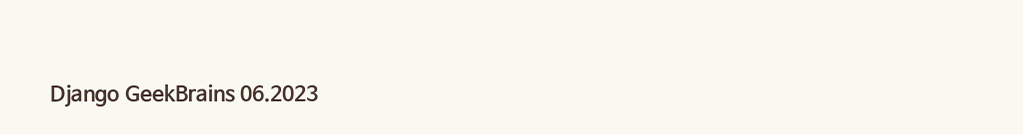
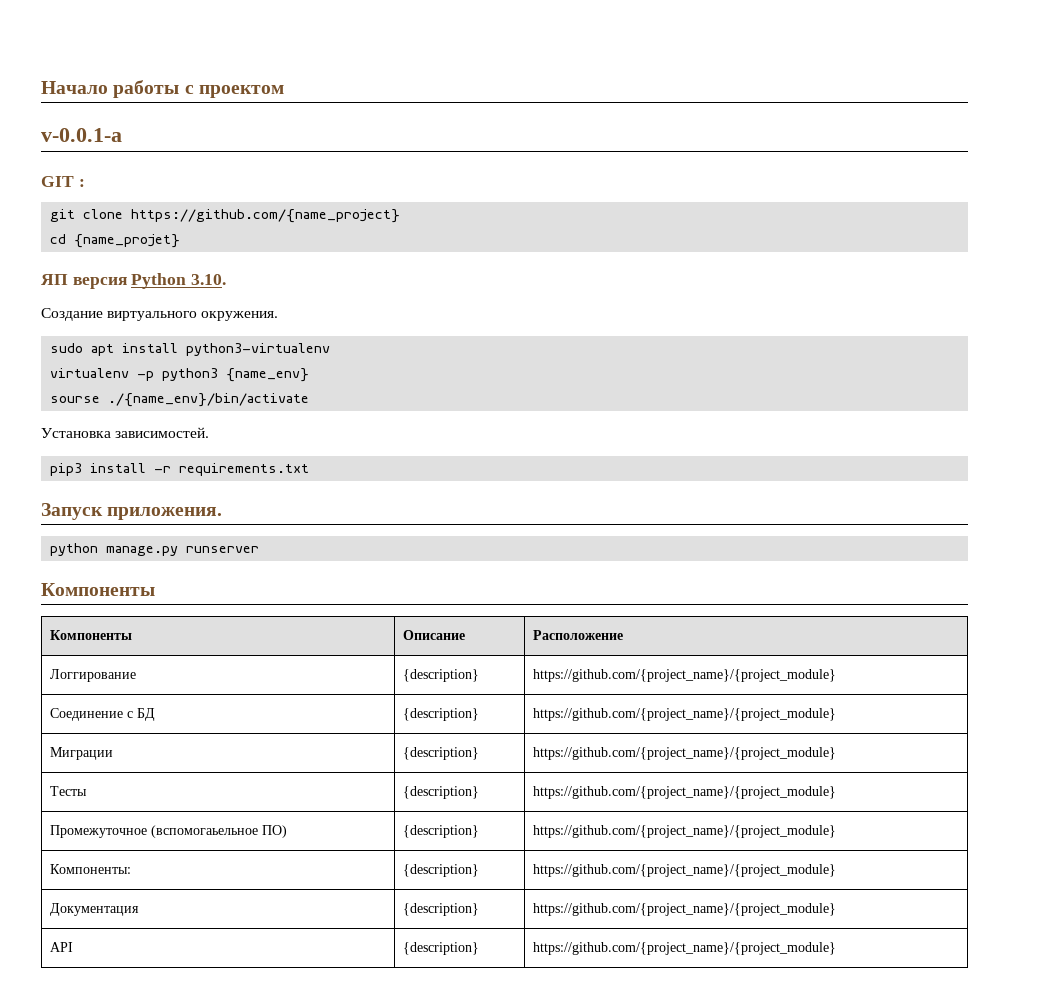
[50,84,320,108] Django GeekBrains 06.2023 -> [41,80,284,98] [41,128,122,142] [41,176,85,187] [50,209,401,223] [50,234,181,248] [41,273,227,289] [41,308,279,321] [50,343,331,356] [50,368,310,382] [50,393,310,407] [41,427,210,438] [50,463,310,476] [41,503,223,520] [50,543,260,556] [41,583,155,596] [49,630,132,640] [402,630,465,640] [532,630,623,640] [49,669,136,682] [402,669,479,682] [532,669,836,682] [49,708,155,721] [402,708,479,721] [532,708,836,721] [49,747,113,760] [402,747,479,760] [532,747,836,760] [49,786,87,796] [402,786,479,799] [532,786,836,799] [49,825,287,838] [402,825,479,838] [532,825,836,838] [49,864,131,874] [402,864,479,877] [532,864,836,877] [49,903,139,916] [402,903,479,916] [532,903,836,916] [49,942,73,952] [402,942,479,955] [532,942,836,955] Начало работы с проектом // v-0.0.1-a // GIT : // git clone https://github.com/{name_project} // cd {name_projet} // ЯП версия Python 3.10. // Создание виртуального окружения. // sudo apt install python3-virtualenv // virtualenv -p python3 {name_env} // sourse ./{name_env}/bin/activate // Установка зависимостей. // pip3 install -r requirements.txt // Запуск приложения. // python manage.py runserver // Компоненты // Компоненты | Описание | Расположение // Логгирование | {description} | https://github.com/{project_name}/{project_module} // Соединение с БД | {description} | https://github.com/{project_name}/{project_module} // Миграции | {description} | https://github.com/{project_name}/{project_module} // Тесты | {description} | https://github.com/{project_name}/{project_module} // Промежуточное (вспомогаьельное ПО) | {description} | https://github.com/{project_name}/{project_module} // Компоненты: | {description} | https://github.com/{project_name}/{project_module} // Документация | {description} | https://github.com/{project_name}/{project_module} // API | {description} | https://github.com/{project_name}/{project_module}

